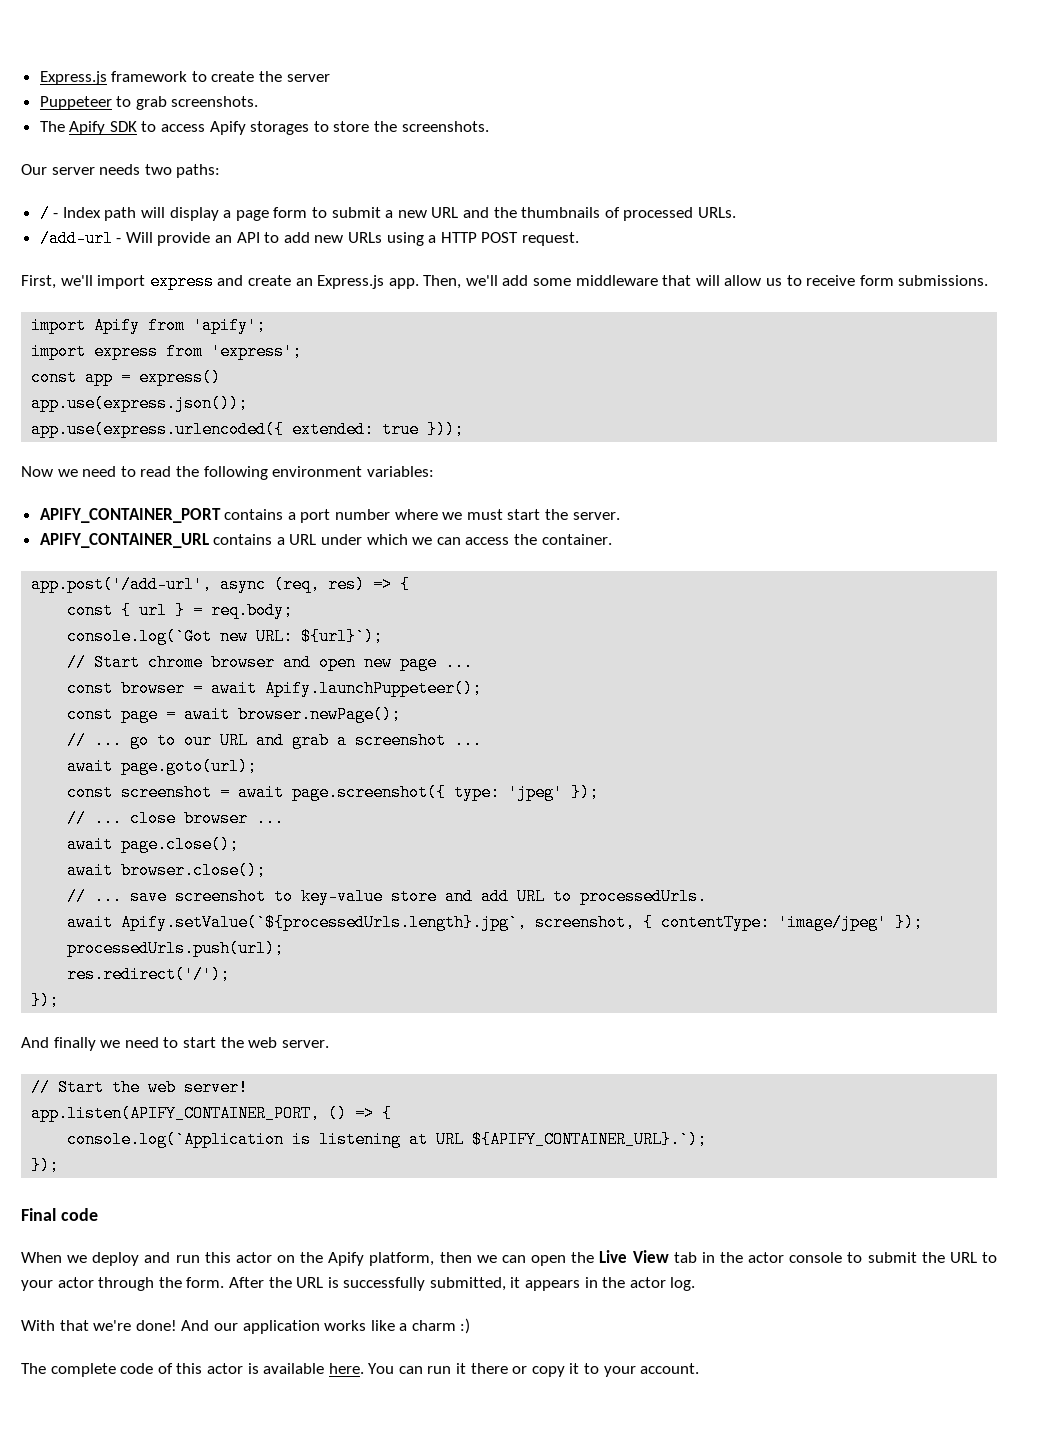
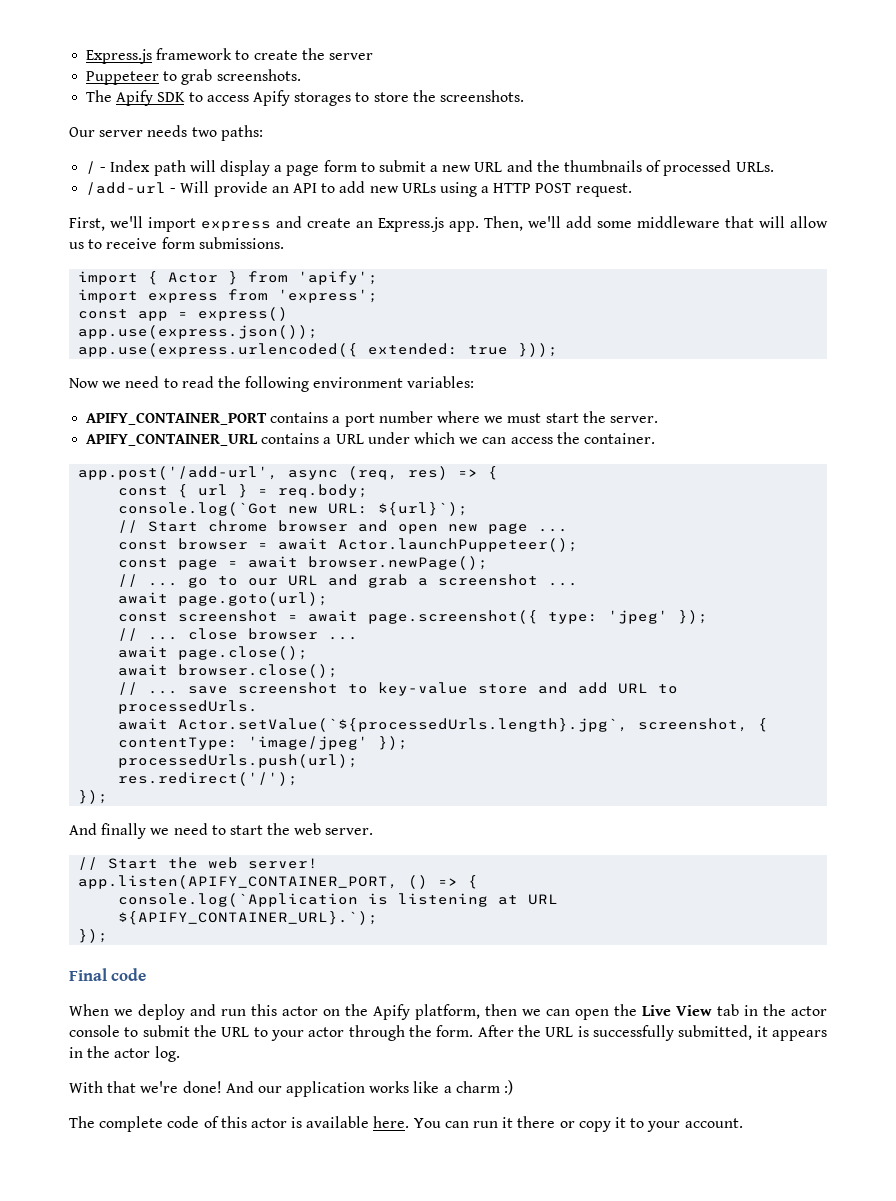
[94,317,141,334] Apify -> [148,271,239,285] { Actor }
[265,680,483,697] Apify.launchPuppeteer(); -> [338,538,579,552] Actor.launchPuppeteer();
[121,914,528,931] Apify.setValue(`${processedUrls.length}.jpg`, -> [178,718,629,732] Actor.setValue(`${processedUrls.length}.jpg`,

